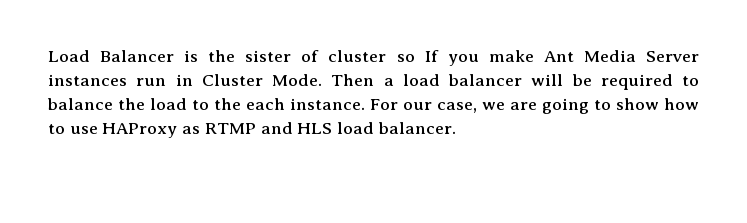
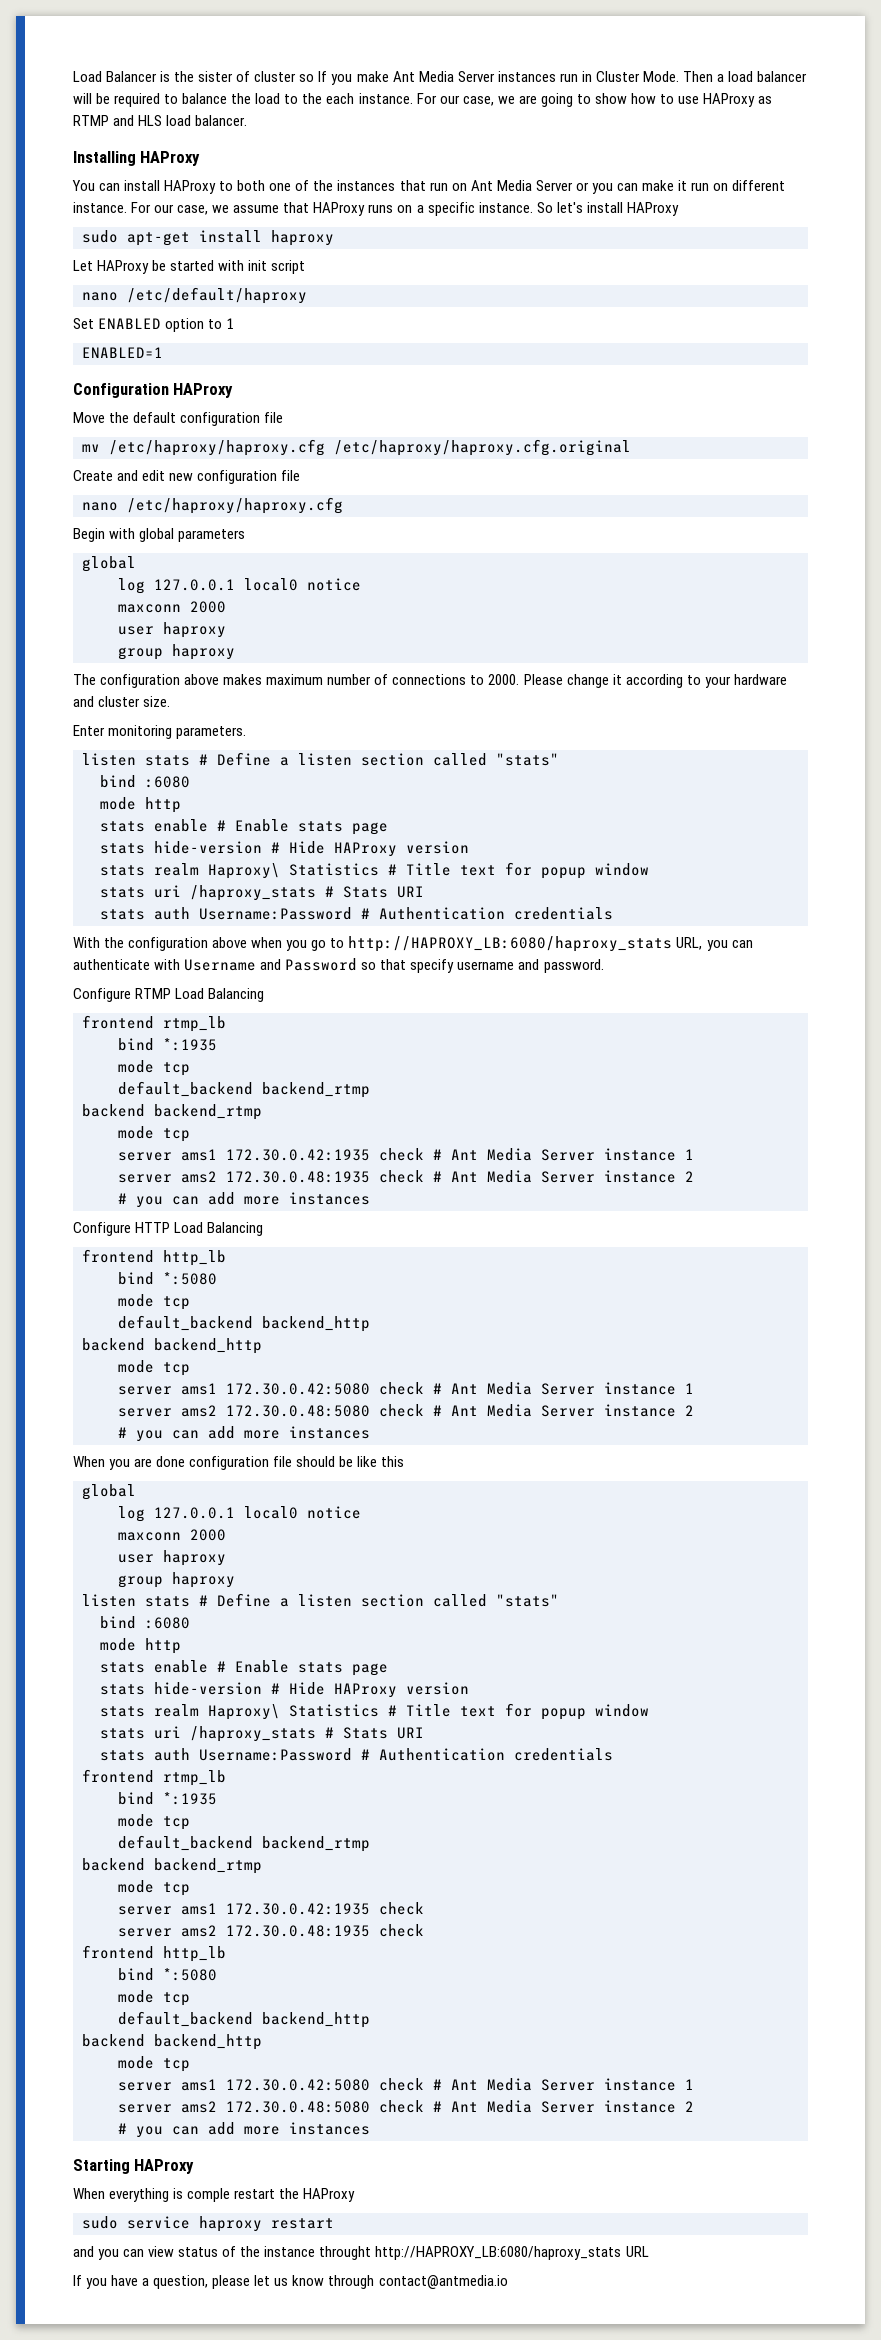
(456, 128) none -> [73,151,201,166] [72,180,786,194] [73,202,679,216] [82,230,334,246] [73,260,306,274] [82,287,307,304] [73,318,236,332] [82,347,163,358] [73,383,234,398] [73,412,284,426] [82,439,631,456] [73,470,301,484] [82,497,343,514] [73,528,246,542] [82,556,136,572] [118,578,361,594] [118,601,226,613] [118,622,226,638] [118,644,235,660] [73,674,787,688] [73,696,171,707] [73,725,247,739] [82,752,559,766] [100,775,190,788] [100,797,181,813] [100,819,388,835] [100,841,469,857] [100,862,649,879] [100,885,424,901] [100,907,613,920] [73,936,753,952] [73,958,604,973] [73,988,265,1002] [82,1015,226,1032] [118,1038,217,1051] [118,1060,190,1076] [118,1081,370,1098] [82,1104,262,1120] [118,1126,190,1142] [118,1148,694,1161] [118,1170,694,1183] [118,1192,370,1208] [73,1222,264,1236] [82,1249,226,1266] [118,1272,217,1285] [118,1294,190,1310] [118,1315,370,1332] [82,1338,262,1354] [118,1360,190,1376] [118,1382,694,1395] [118,1404,694,1417] [118,1426,370,1442] [73,1456,405,1470] [82,1484,136,1500] [118,1506,361,1522] [118,1529,226,1541] [118,1550,226,1566] [118,1572,235,1588] [82,1593,559,1607] [100,1616,190,1629] [100,1638,181,1654] [100,1660,388,1676] [100,1682,469,1698] [100,1703,649,1720] [100,1726,424,1742] [100,1748,613,1761] [82,1769,226,1786] [118,1792,217,1805] [118,1814,190,1830] [118,1835,370,1852] [82,1858,262,1874] [118,1880,190,1896] [118,1902,424,1915] [118,1924,424,1937] [82,1945,226,1962] [118,1968,217,1981] [118,1990,190,2006] [118,2011,370,2028] [82,2034,262,2050] [118,2056,190,2072] [118,2078,694,2091] [118,2100,694,2113] [118,2122,370,2138] [73,2159,195,2174] [73,2188,356,2202] [82,2216,334,2232] [73,2246,649,2260] [73,2275,508,2289] // Installing HAProxy // You can install HAProxy to both one of the instances that run on Ant Media Server or you can make it run on different instance. For our case, we assume that HAProxy runs on a specific instance. So let's install HAProxy // sudo apt-get install haproxy // Let HAProxy be started with init script // nano /etc/default/haproxy // Set ENABLED option to 1 // ENABLED=1 // Configuration HAProxy // Move the default configuration file // mv /etc/haproxy/haproxy.cfg /etc/haproxy/haproxy.cfg.original // Create and edit new configuration file // nano /etc/haproxy/haproxy.cfg // Begin with global parameters // global // log 127.0.0.1 local0 notice // maxconn 2000 // user haproxy // group haproxy // The configuration above makes maximum number of connections to 2000. Please change it according to your hardware and cluster size. // Enter monitoring parameters. // listen stats # Define a listen section called "stats" // bind :6080 // mode http // stats enable # Enable stats page // stats hide-version # Hide HAProxy version // stats realm Haproxy\ Statistics # Title text for popup window // stats uri /haproxy_stats # Stats URI // stats auth Username:Password # Authentication credentials // With the configuration above when you go to http://HAPROXY_LB:6080/haproxy_stats URL, you can authenticate with Username and Password so that specify username and password. // Configure RTMP Load Balancing // frontend rtmp_lb // bind *:1935 // mode tcp // default_backend backend_rtmp // backend backend_rtmp // mode tcp // server ams1 172.30.0.42:1935 check # Ant Media Server instance 1 // server ams2 172.30.0.48:1935 check # Ant Media Server instance 2 // # you can add more instances // Configure HTTP Load Balancing // frontend http_lb // bind *:5080 // mode tcp // default_backend backend_http // backend backend_http // mode tcp // server ams1 172.30.0.42:5080 check # Ant Media Server instance 1 // server ams2 172.30.0.48:5080 check # Ant Media Server instance 2 // # you can add more instances // When you are done configuration file should be like this // global // log 127.0.0.1 local0 notice // maxconn 2000 // user haproxy // group haproxy // listen stats # Define a listen section called "stats" // bind :6080 // mode http // stats enable # Enable stats page // stats hide-version # Hide HAProxy version // stats realm Haproxy\ Statistics # Title text for popup window // stats uri /haproxy_stats # Stats URI // stats auth Username:Password # Authentication credentials // frontend rtmp_lb // bind *:1935 // mode tcp // default_backend backend_rtmp // backend backend_rtmp // mode tcp // server ams1 172.30.0.42:1935 check // server ams2 172.30.0.48:1935 check // frontend http_lb // bind *:5080 // mode tcp // default_backend backend_http // backend backend_http // mode tcp // server ams1 172.30.0.42:5080 check # Ant Media Server instance 1 // server ams2 172.30.0.48:5080 check # Ant Media Server instance 2 // # you can add more instances // Starting HAProxy // When everything is comple restart the HAProxy // sudo service haproxy restart // and you can view status of the instance throught http://HAPROXY_LB:6080/haproxy_stats URL // If you have a question, please let us know through contact@antmedia.io

